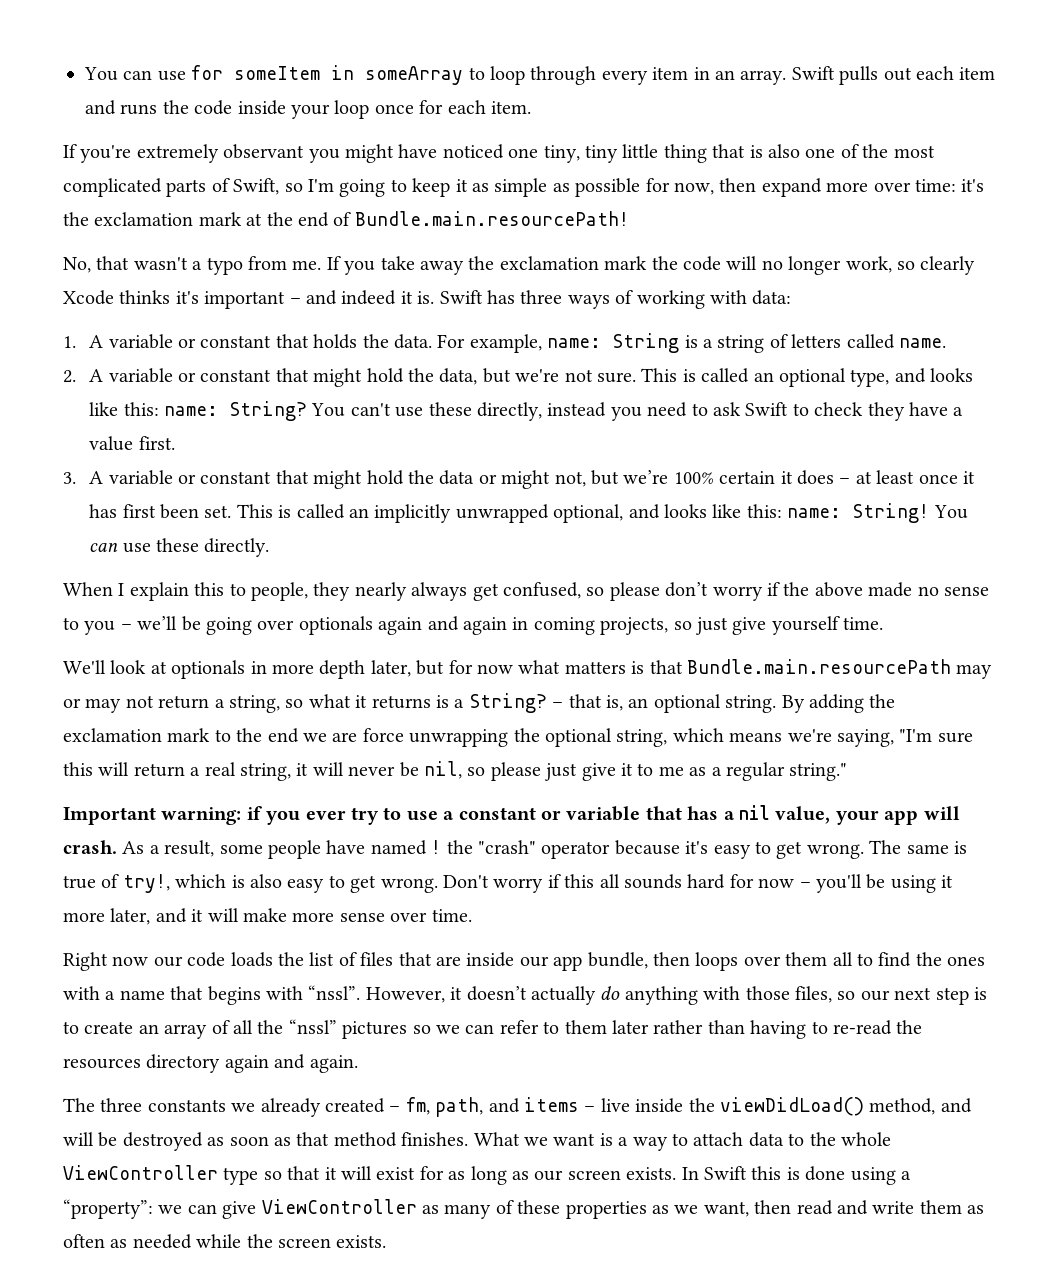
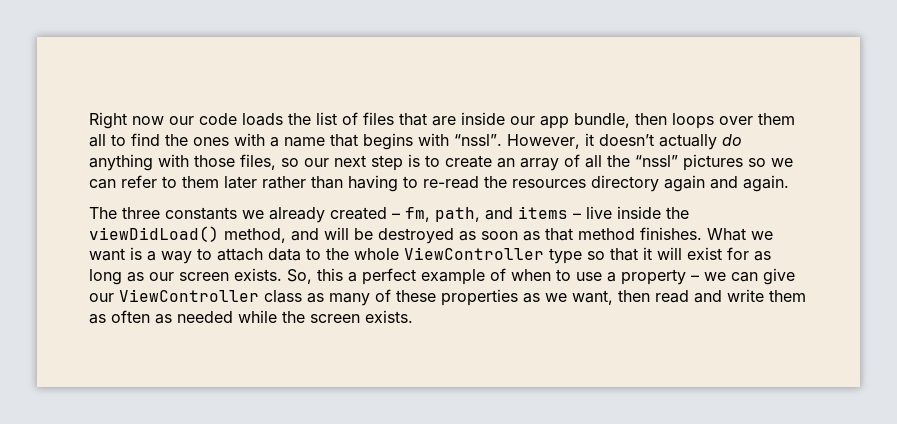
[84,65,996,85] [85,100,531,119] [63,144,935,163] [63,178,985,197] [63,211,629,227] [63,256,976,275] [63,290,792,309] [63,333,946,353] [63,368,974,387] [89,401,964,421] [89,436,175,451] [63,470,975,489] [89,503,968,523] [89,538,270,557] [63,582,989,601] [63,616,884,635] [63,659,993,679] [63,693,896,713] [63,728,973,747] [63,761,848,781] [63,805,960,825] [63,840,967,859] [63,874,954,893] [63,908,472,925] You can use for someItem in someArray to loop through every item in an array. Swift pulls out each item and runs the code inside your loop once for each item. // If you're extremely observant you might have noticed one tiny, tiny little thing that is also one of the most complicated parts of Swift, so I'm going to keep it as simple as possible for now, then expand more over time: it's the exclamation mark at the end of Bundle.main.resourcePath! // No, that wasn't a typo from me. If you take away the exclamation mark the code will no longer work, so clearly Xcode thinks it's important – and indeed it is. Swift has three ways of working with data: // 1. A variable or constant that holds the data. For example, name: String is a string of letters called name. // 2. A variable or constant that might hold the data, but we're not sure. This is called an optional type, and looks like this: name: String? You can't use these directly, instead you need to ask Swift to check they have a value first. // 3. A variable or constant that might hold the data or might not, but we’re 100% certain it does – at least once it has first been set. This is called an implicitly unwrapped optional, and looks like this: name: String! You can use these directly. // When I explain this to people, they nearly always get confused, so please don’t worry if the above made no sense to you – we’ll be going over optionals again and again in coming projects, so just give yourself time. // We'll look at optionals in more depth later, but for now what matters is that Bundle.main.resourcePath may or may not return a string, so what it returns is a String? – that is, an optional string. By adding the exclamation mark to the end we are force unwrapping the optional string, which means we're saying, "I'm sure this will return a real string, it will never be nil, so please just give it to me as a regular string." // Important warning: if you ever try to use a constant or variable that has a nil value, your app will crash. As a result, some people have named ! the "crash" operator because it's easy to get wrong. The same is true of try!, which is also easy to get wrong. Don't worry if this all sounds hard for now – you'll be using it more later, and it will make more sense over time. // -> (89, 120) none
[681,1166,911,1185] [63,1199,417,1219] In Swift this is done using a “property”: we can give ViewController -> [287,268,795,285] [89,289,302,303] So, this a perfect example of when to use a property – we can give our ViewController class

